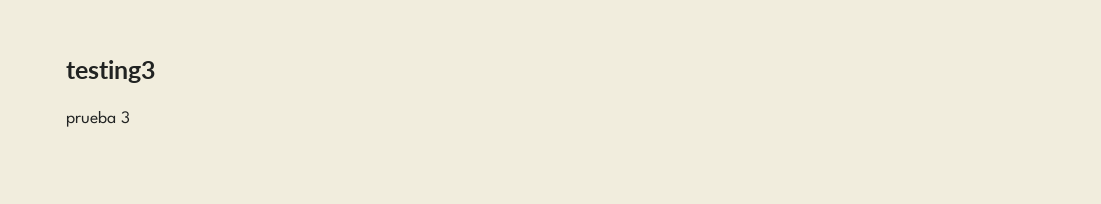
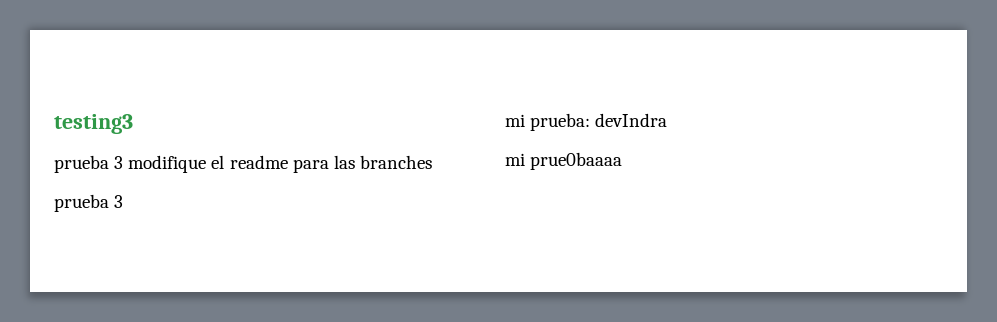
(130, 117) none -> [128,155,432,173] [54,194,124,212] [505,113,668,131] [505,152,623,170] modifique el readme para las branches // prueba 3 // mi prueba: devIndra // mi prue0baaaa

